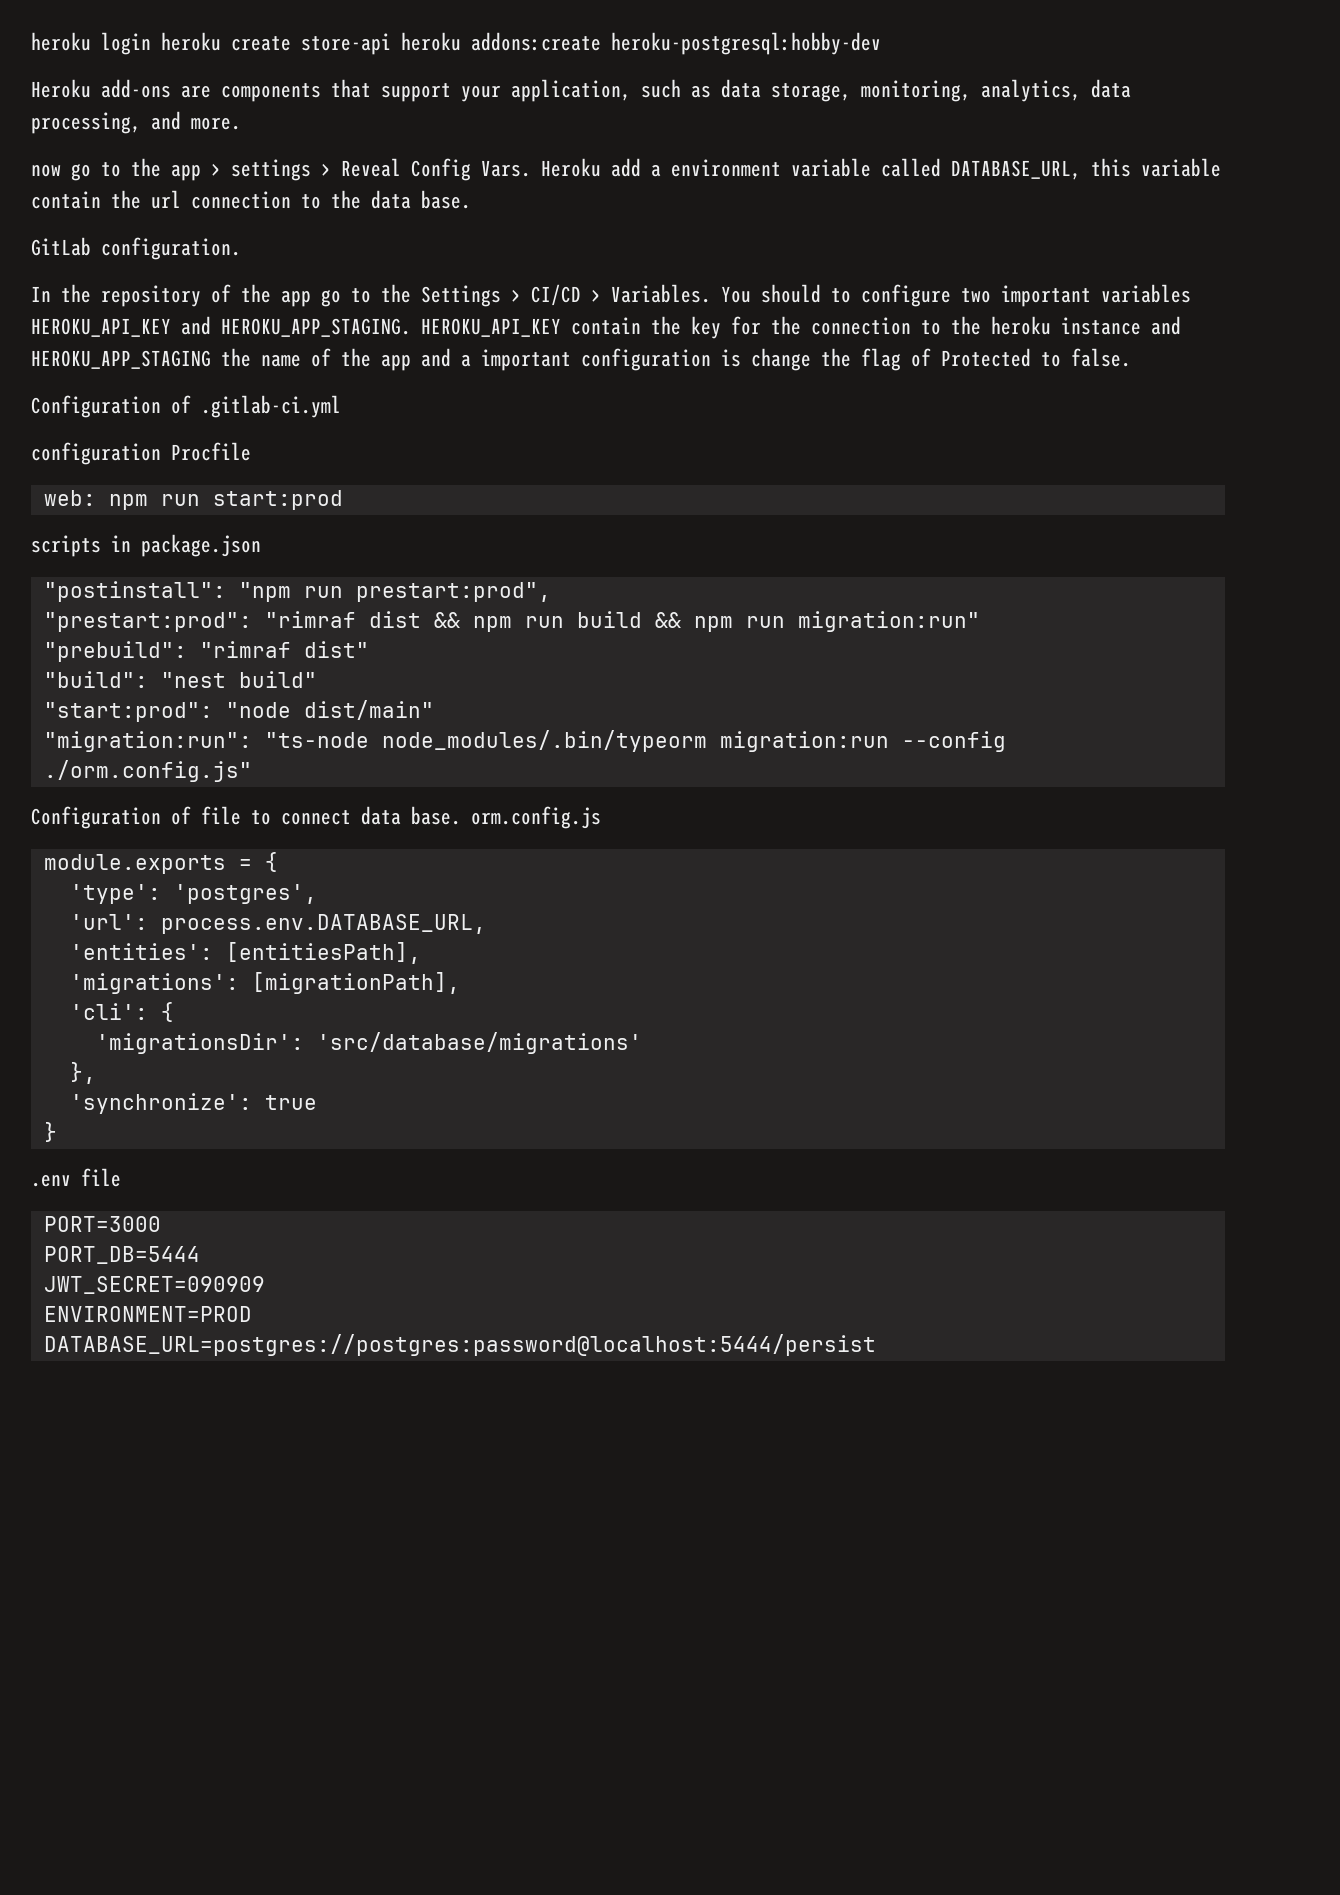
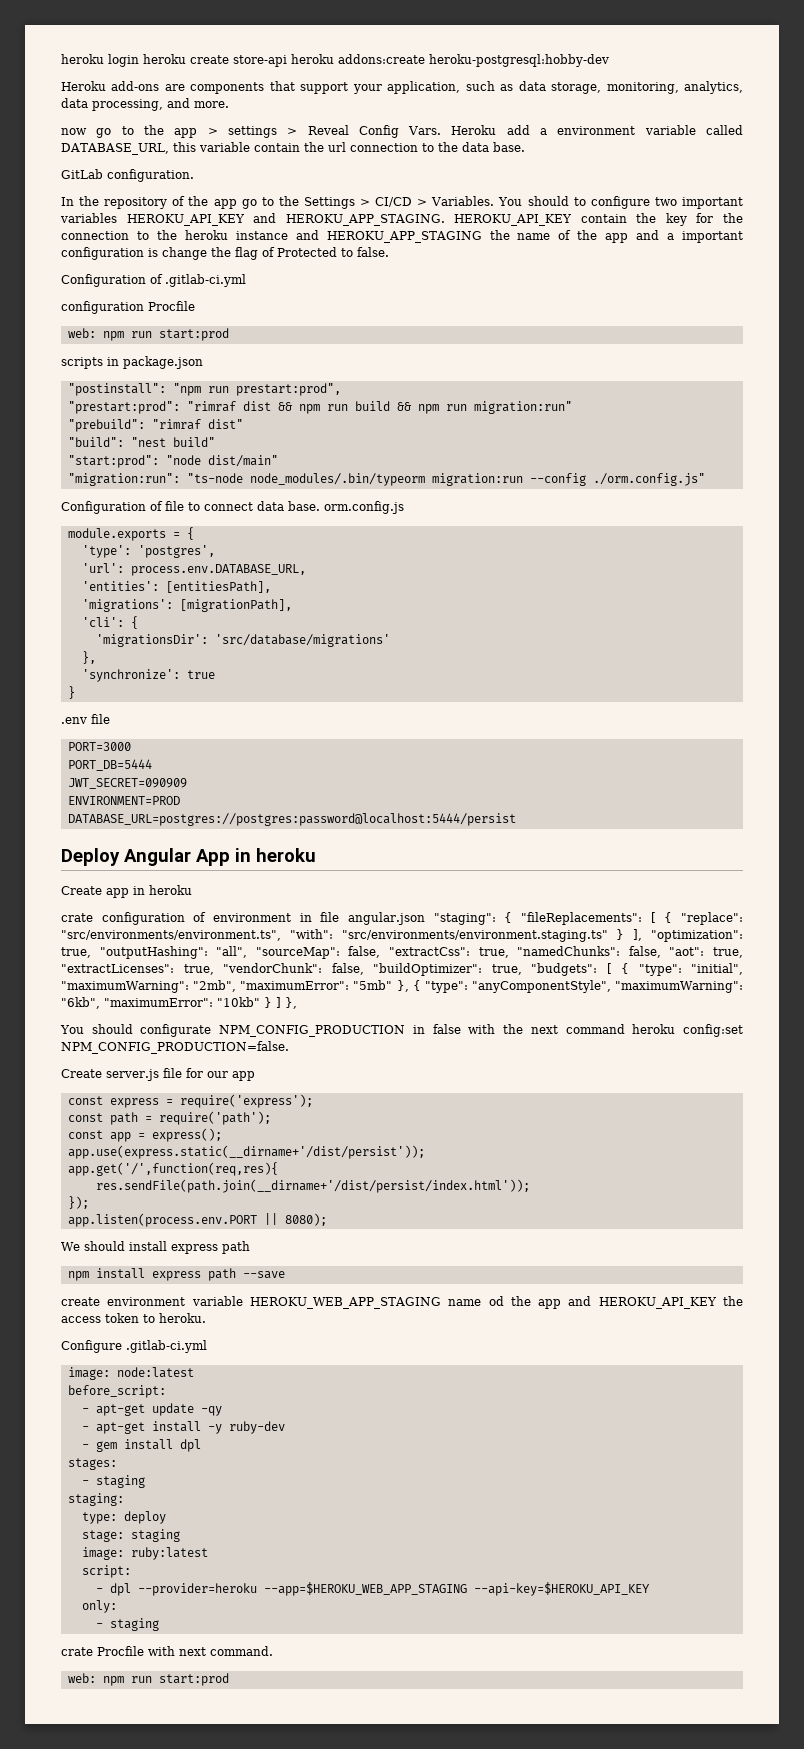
(876, 1345) none -> [61,848,316,866] [61,885,192,898] [61,912,743,925] [61,929,743,942] [61,946,744,959] [61,963,743,976] [61,980,743,993] [61,997,297,1009] [60,1024,744,1037] [61,1041,289,1054] [61,1068,255,1081] [67,1094,313,1108] [67,1111,271,1125] [67,1128,222,1142] [67,1145,425,1159] [67,1162,278,1176] [95,1179,530,1193] [67,1196,89,1209] [67,1213,327,1227] [61,1241,250,1254] [67,1268,285,1281] [61,1296,743,1309] [61,1313,206,1323] [61,1340,207,1353] [67,1367,194,1380] [67,1385,166,1398] [81,1403,222,1416] [81,1421,285,1434] [81,1439,201,1452] [67,1458,117,1470] [81,1475,145,1488] [67,1493,124,1506] [81,1511,166,1524] [81,1529,180,1542] [81,1547,208,1560] [81,1565,131,1578] [95,1582,650,1596] [81,1600,117,1613] [95,1618,159,1631] [61,1646,273,1656] [67,1673,229,1686] // Deploy Angular App in heroku // Create app in heroku // crate configuration of environment in file angular.json "staging": { "fileReplacements": [ { "replace": "src/environments/environment.ts", "with": "src/environments/environment.staging.ts" } ], "optimization": true, "outputHashing": "all", "sourceMap": false, "extractCss": true, "namedChunks": false, "aot": true, "extractLicenses": true, "vendorChunk": false, "buildOptimizer": true, "budgets": [ { "type": "initial", "maximumWarning": "2mb", "maximumError": "5mb" }, { "type": "anyComponentStyle", "maximumWarning": "6kb", "maximumError": "10kb" } ] }, // You should configurate NPM_CONFIG_PRODUCTION in false with the next command heroku config:set NPM_CONFIG_PRODUCTION=false. // Create server.js file for our app // const express = require('express'); // const path = require('path'); // const app = express(); // app.use(express.static(__dirname+'/dist/persist')); // app.get('/',function(req,res){ // res.sendFile(path.join(__dirname+'/dist/persist/index.html')); // }); // app.listen(process.env.PORT || 8080); // We should install express path // npm install express path --save // create environment variable HEROKU_WEB_APP_STAGING name od the app and HEROKU_API_KEY the access token to heroku. // Configure .gitlab-ci.yml // image: node:latest // before_script: // - apt-get update -qy // - apt-get install -y ruby-dev // - gem install dpl // stages: // - staging // staging: // type: deploy // stage: staging // image: ruby:latest // script: // - dpl --provider=heroku --app=$HEROKU_WEB_APP_STAGING --api-key=$HEROKU_API_KEY // only: // - staging // crate Procfile with next command. // web: npm run start:prod

